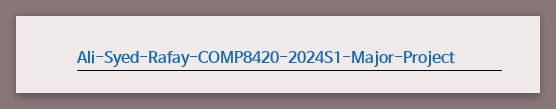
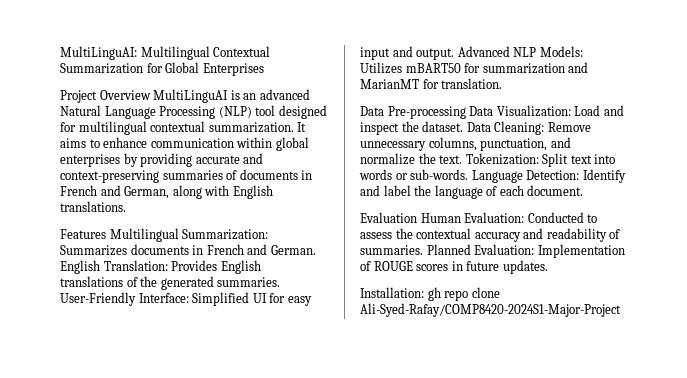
[76,50,455,68] Ali-Syed-Rafay-COMP8420-2024S1-Major-Project -> [60,46,271,60] [60,62,264,76] [60,89,310,103] [60,105,327,119] [60,121,307,135] [60,137,309,151] [60,153,264,167] [60,169,313,183] [60,185,273,199] [60,201,126,212] [60,228,269,242] [60,244,316,256] [60,260,261,274] [60,276,281,290] [60,292,312,306] [360,46,583,60] [360,62,589,74] [360,78,503,89] [360,105,624,119] [360,121,591,135] [360,137,571,151] [360,153,616,167] [359,169,626,183] [360,185,584,199] [360,212,598,223] [360,228,621,242] [360,244,625,258] [360,260,548,274] [360,287,500,301] [360,303,621,317] MultiLinguAI: Multilingual Contextual Summarization for Global Enterprises // Project Overview MultiLinguAI is an advanced Natural Language Processing (NLP) tool designed for multilingual contextual summarization. It aims to enhance communication within global enterprises by providing accurate and context-preserving summaries of documents in French and German, along with English translations. // Features Multilingual Summarization: Summarizes documents in French and German. English Translation: Provides English translations of the generated summaries. User-Friendly Interface: Simplified UI for easy input and output. Advanced NLP Models: Utilizes mBART50 for summarization and MarianMT for translation. // Data Pre-processing Data Visualization: Load and inspect the dataset. Data Cleaning: Remove unnecessary columns, punctuation, and normalize the text. Tokenization: Split text into words or sub-words. Language Detection: Identify and label the language of each document. // Evaluation Human Evaluation: Conducted to assess the contextual accuracy and readability of summaries. Planned Evaluation: Implementation of ROUGE scores in future updates. // Installation: gh repo clone Ali-Syed-Rafay/COMP8420-2024S1-Major-Project

